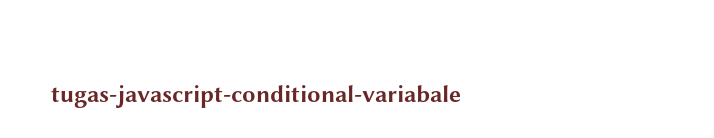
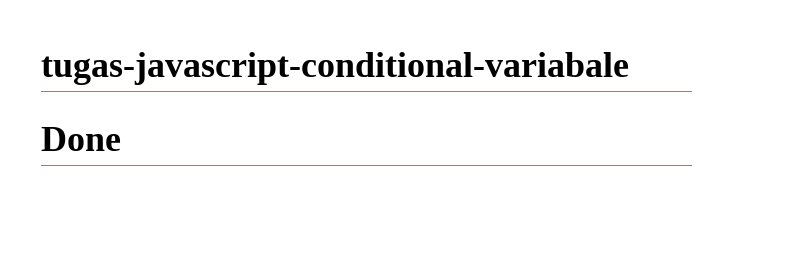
(461, 96) none -> [41,127,121,151] // Done

